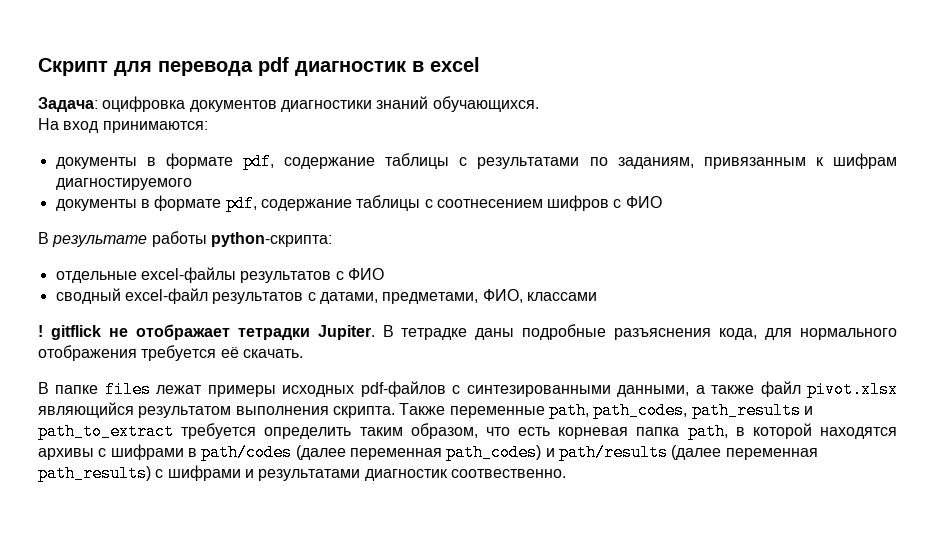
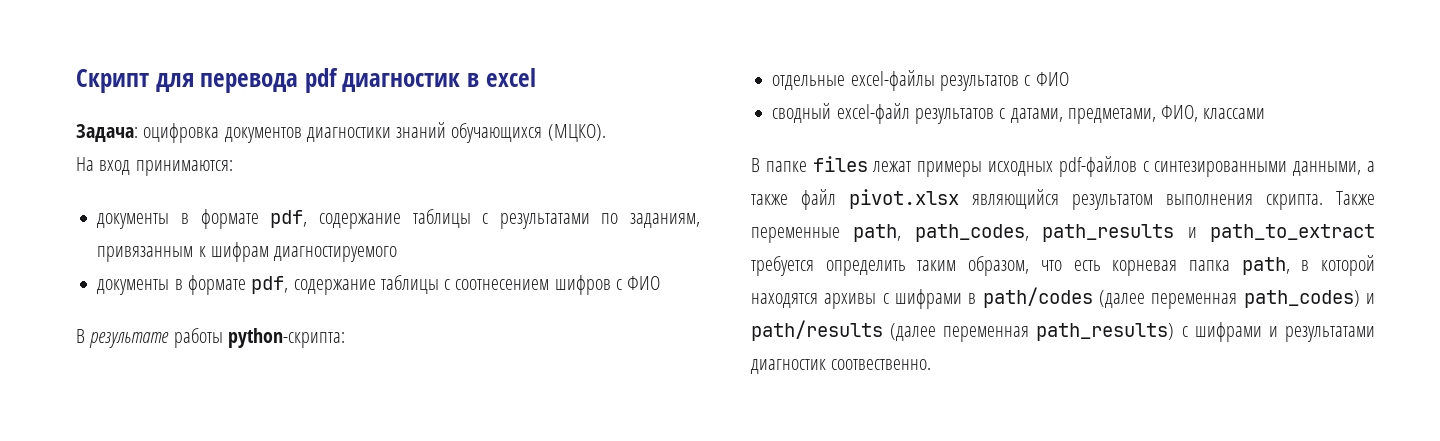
[432,96,539,112] обучающихся. -> [451,123,606,143] обучающихся (МЦКО).
[38,324,897,340] [38,345,303,361] // ! gitflick не отображает тетрадки Jupiter. В тетрадке даны подробные разъяснения кода, для нормального отображения требуется её скачать. -> (1266, 113) none

